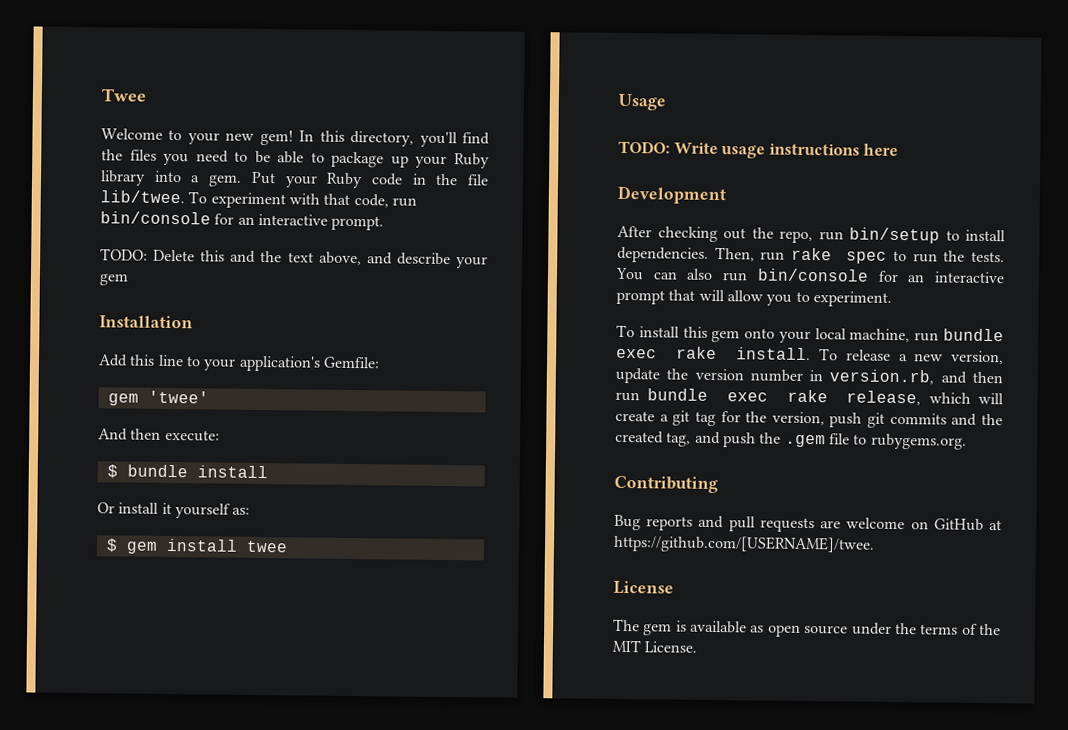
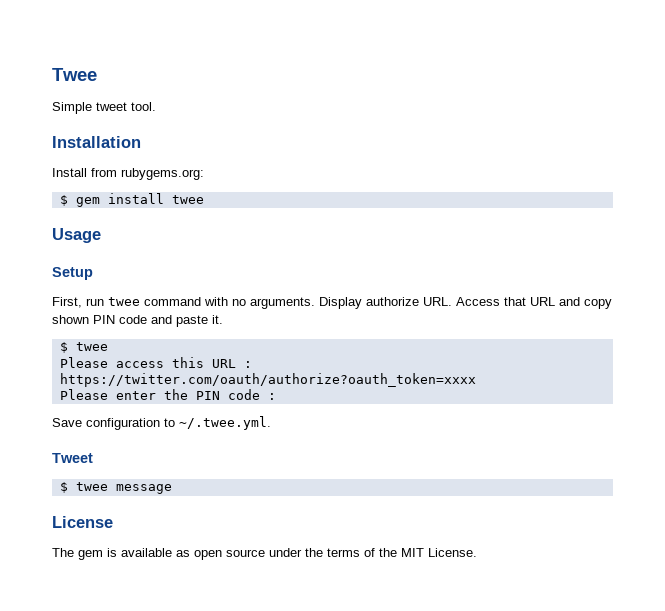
[101,128,491,148] [101,149,491,169] [100,170,489,189] [100,190,417,209] [100,211,385,231] [100,248,488,269] [99,273,128,286] [99,315,193,329] [98,354,380,372] [107,390,209,406] [98,428,220,442] [106,464,268,479] [97,502,251,519] Welcome to your new gem! In this directory, you'll find the files you need to be able to package up your Ruby library into a gem. Put your Ruby code in the file lib/twee. To experiment with that code, run bin/console for an interactive prompt. // TODO: Delete this and the text above, and describe your gem // Installation // Add this line to your application's Gemfile: // gem 'twee' // And then execute: // $ bundle install // Or install it yourself as: -> [52,102,156,114] [52,136,141,148] [52,168,204,180] Simple tweet tool. // Installation // Install from rubygems.org:
[618,140,899,159] [617,185,726,205] [617,225,1006,244] [617,246,1005,264] [615,267,1005,284] [616,289,892,307] [616,324,1004,344] [616,346,1004,365] [615,367,1003,385] [615,388,1004,406] [615,410,1003,428] [615,430,967,450] [614,475,718,494] [614,514,1002,533] [613,534,875,554] TODO: Write usage instructions here // Development // After checking out the repo, run bin/setup to install dependencies. Then, run rake spec to run the tests. You can also run bin/console for an interactive prompt that will allow you to experiment. // To install this gem onto your local machine, run bundle exec rake install. To release a new version, update the version number in version.rb, and then run bundle exec rake release, which will create a git tag for the version, push git commits and the created tag, and push the .gem file to rubygems.org. // Contributing // Bug reports and pull requests are welcome on GitHub at https://github.com/[USERNAME]/twee. -> [52,267,93,280] [52,297,612,309] [52,315,223,327] [59,342,108,353] [59,357,252,368] [59,373,476,387] [59,389,276,400] [52,416,271,430] [52,453,93,463] [59,482,172,494] Setup // First, run twee command with no arguments. Display authorize URL. Access that URL and copy shown PIN code and paste it. // $ twee // Please access this URL : https://twitter.com/oauth/authorize?oauth_token=xxxx // Please enter the PIN code : // Save configuration to ~/.twee.yml. // Tweet // $ twee message

